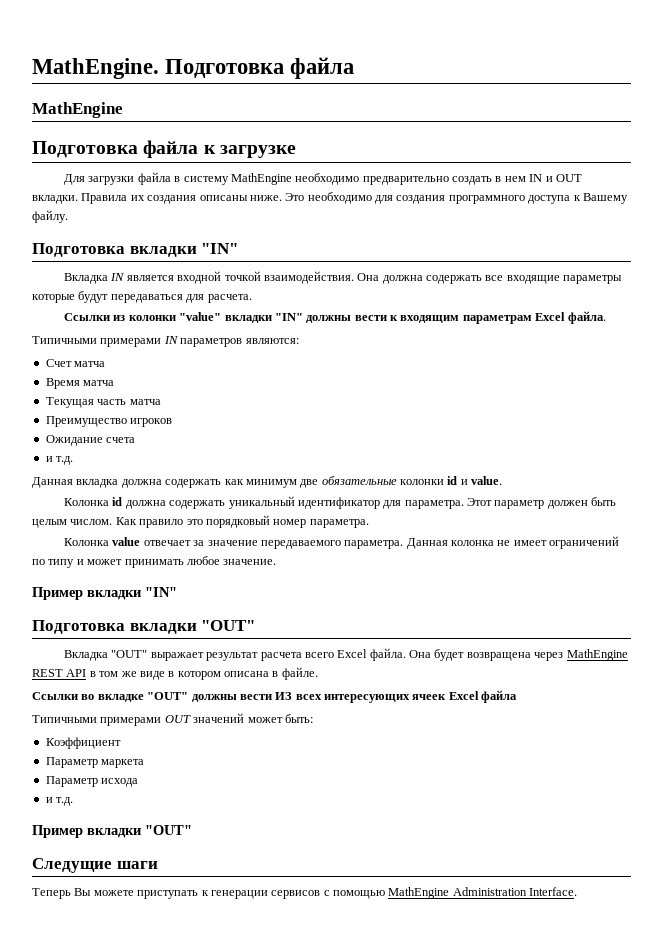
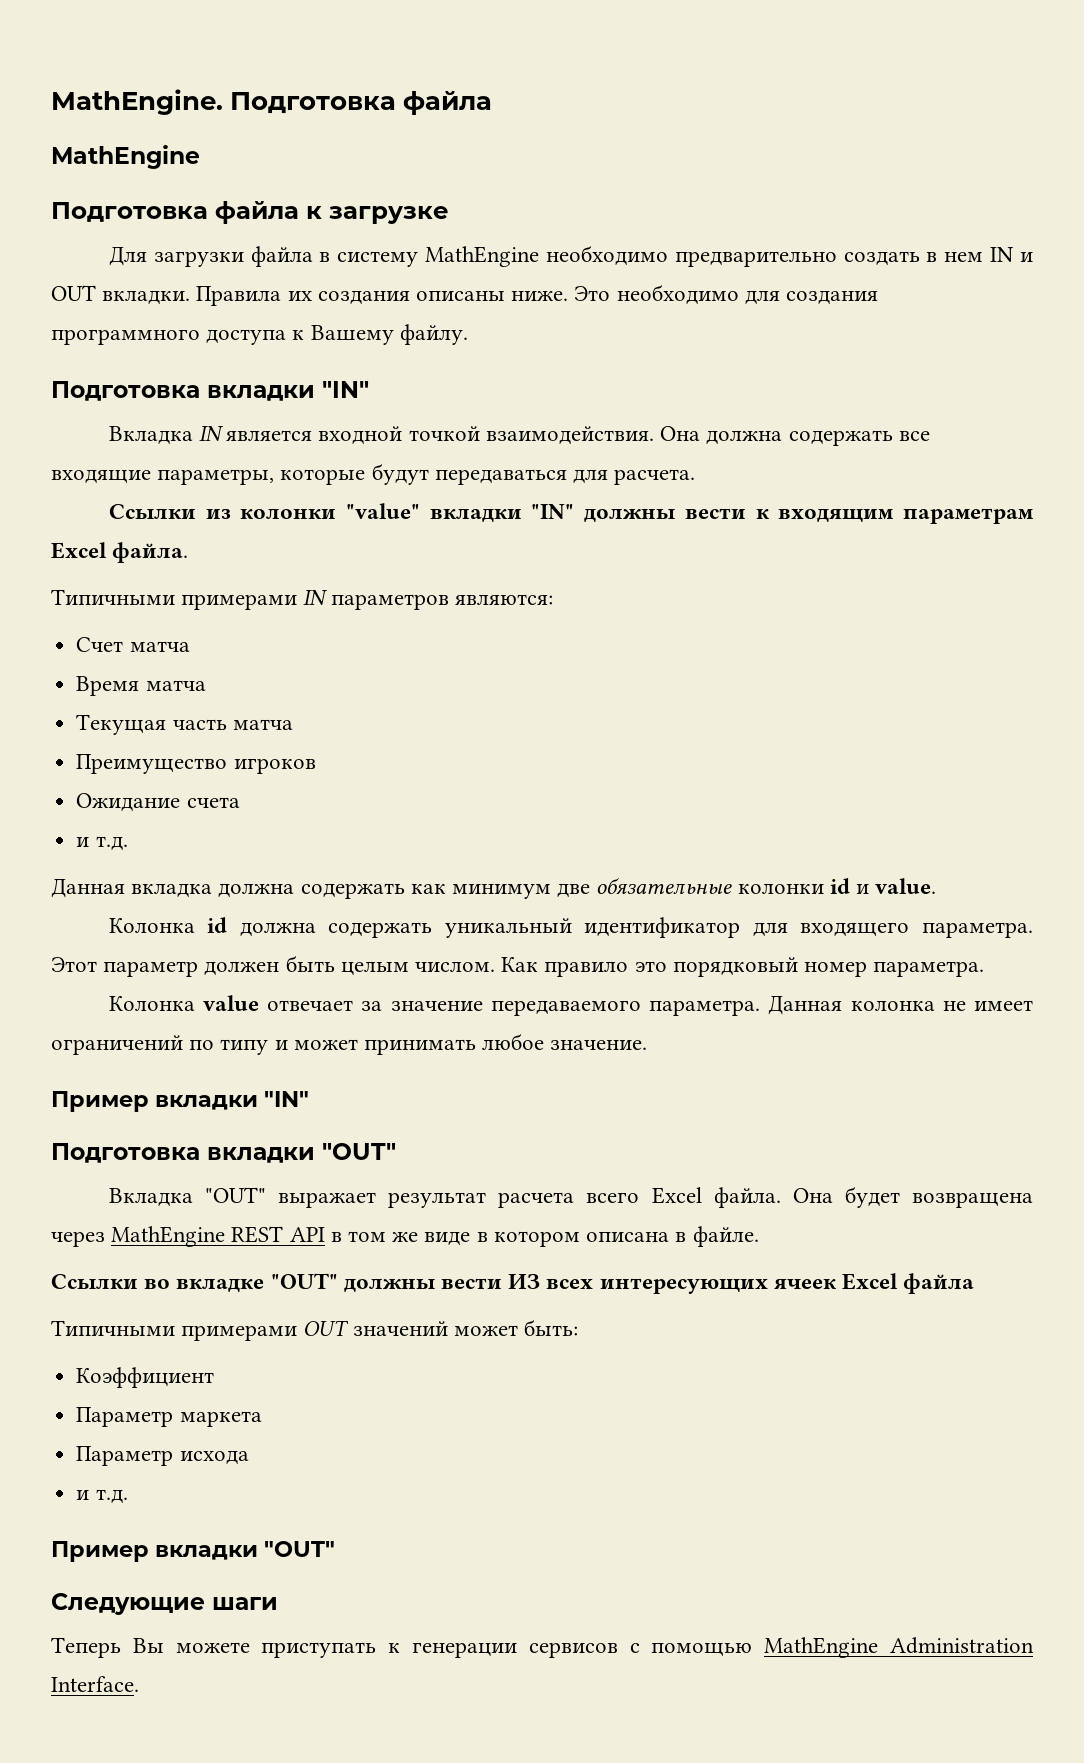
[563,275,623,284] параметры -> [157,469,275,485] параметры,
(402, 504) none -> [800,922,910,937] входящего
[32,858,112,873] Следущие -> [51,1593,205,1615] Следующие

